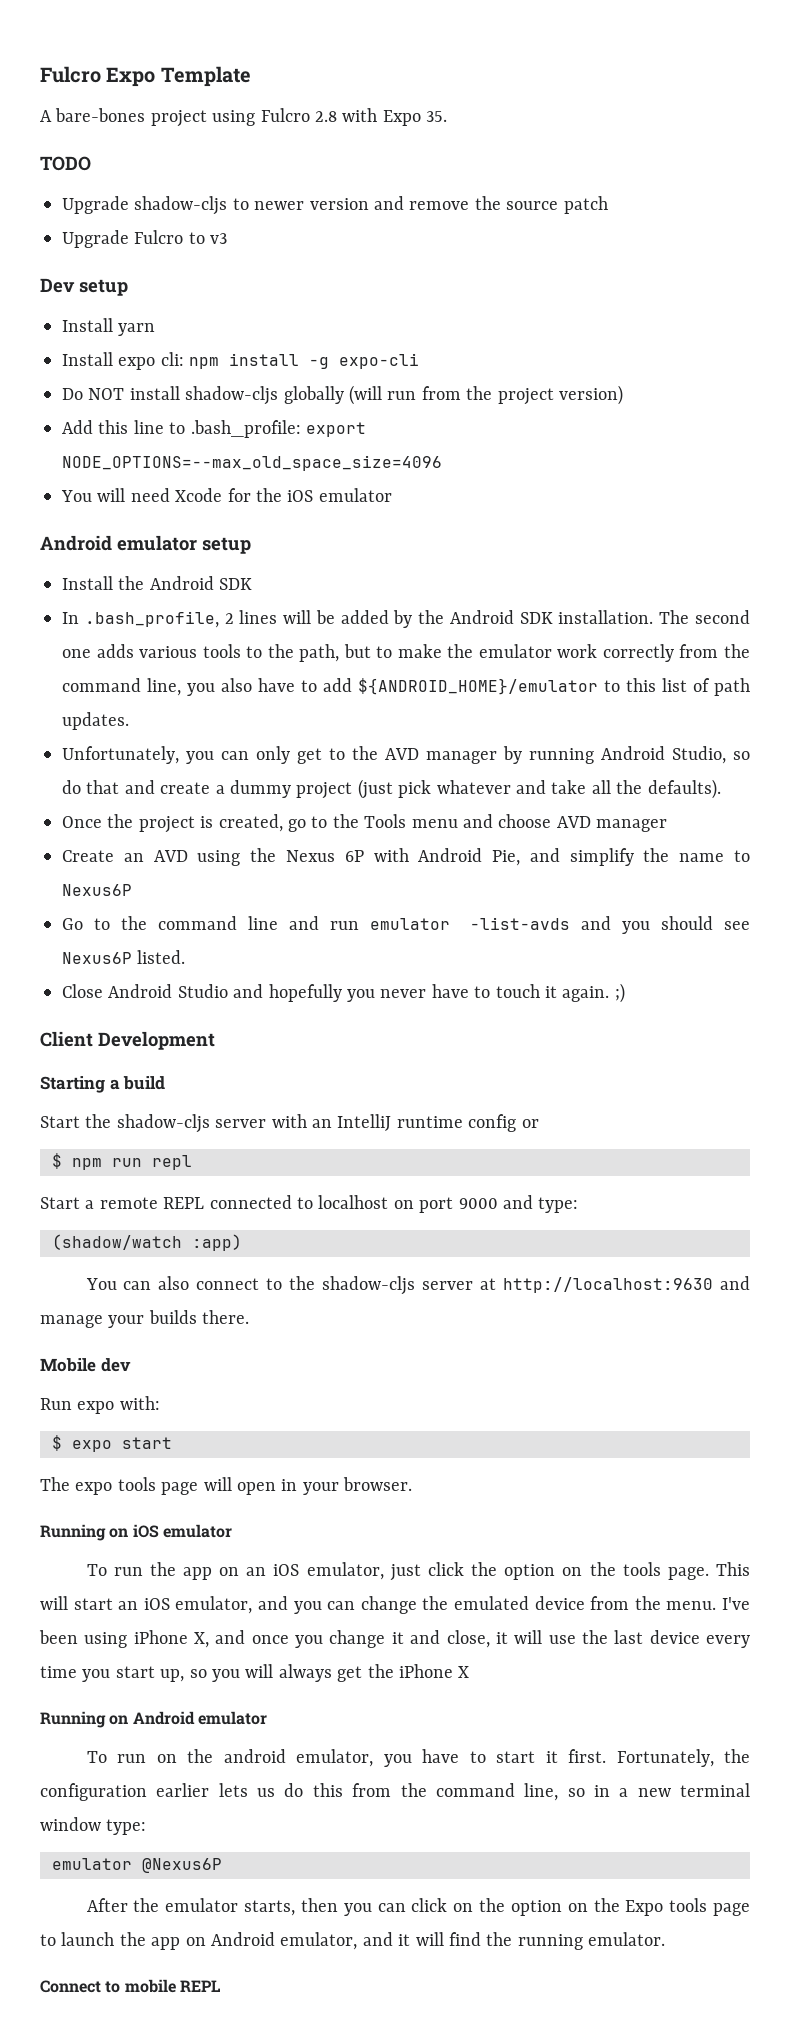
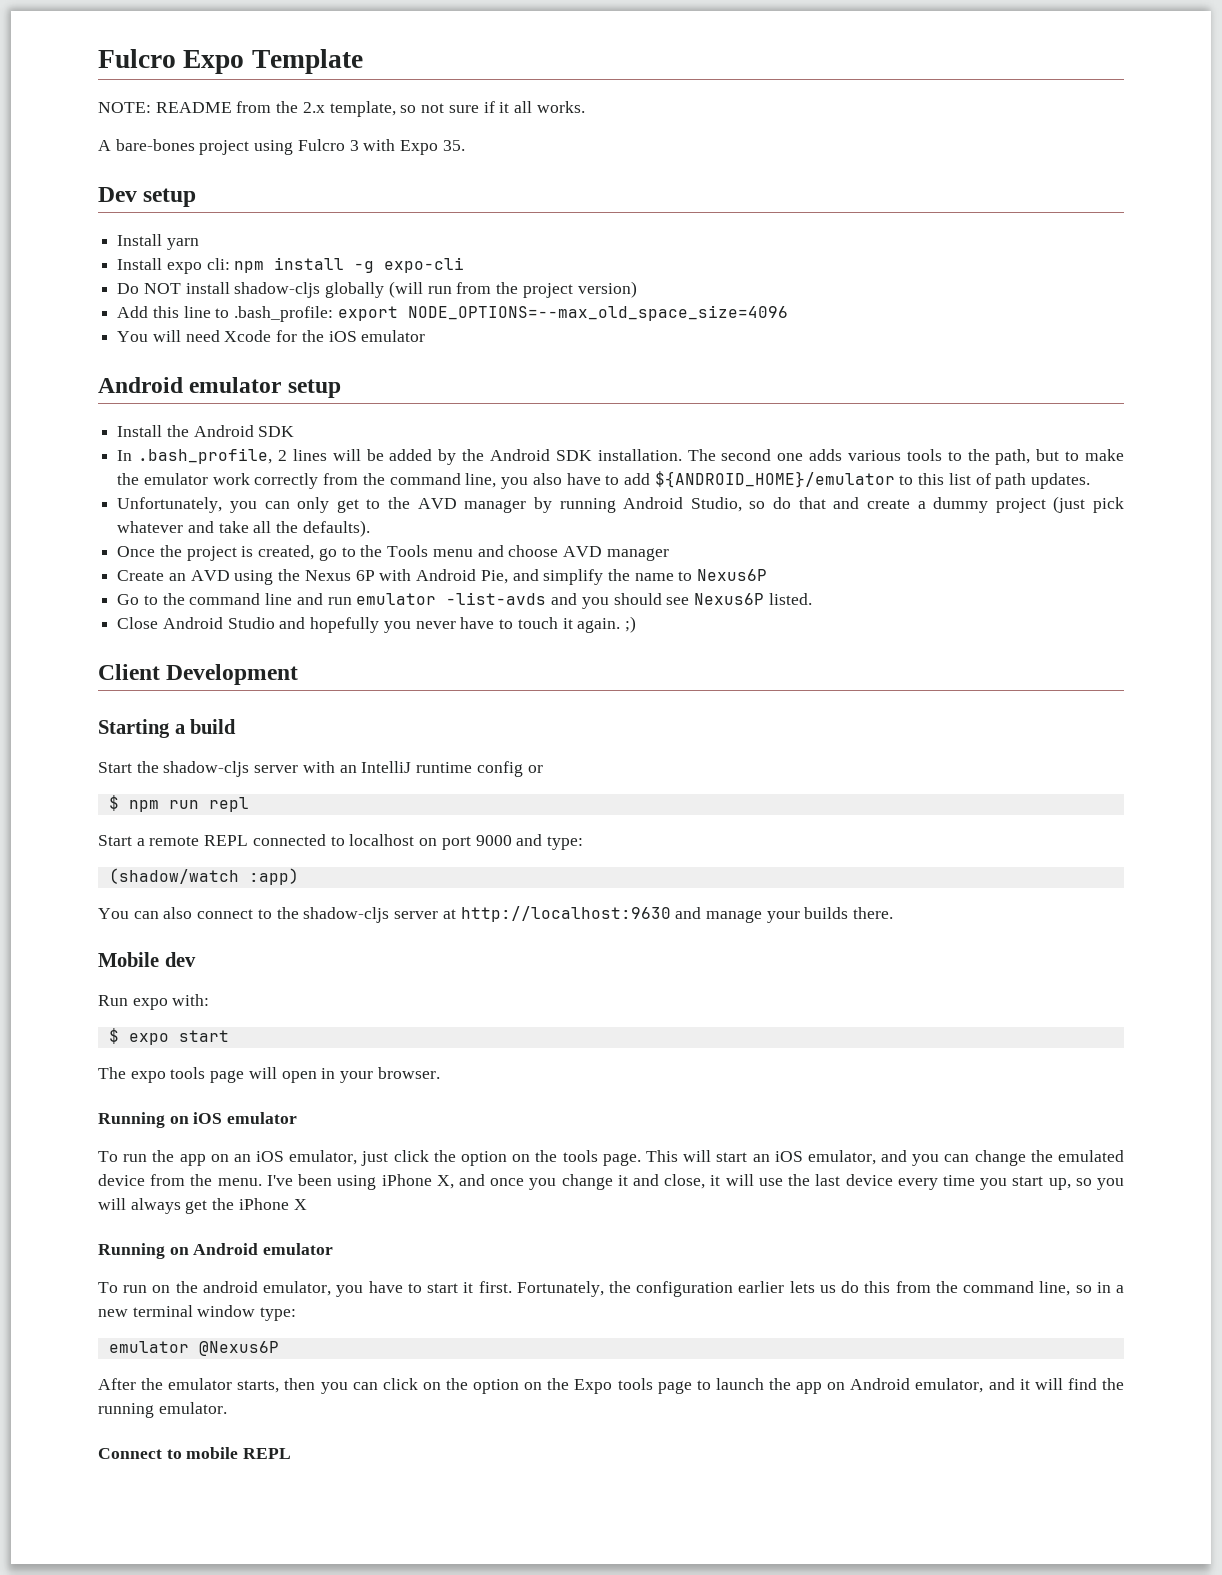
(251, 76) none -> [98,101,585,117] // NOTE: README from the 2.x template, so not sure if it all works.
[315,111,337,122] 2.8 -> [349,140,359,151] 3
[40,156,91,171] [62,196,608,215] [62,230,228,248] // TODO // Upgrade shadow-cljs to newer version and remove the source patch // Upgrade Fulcro to v3 -> (465, 145) none

